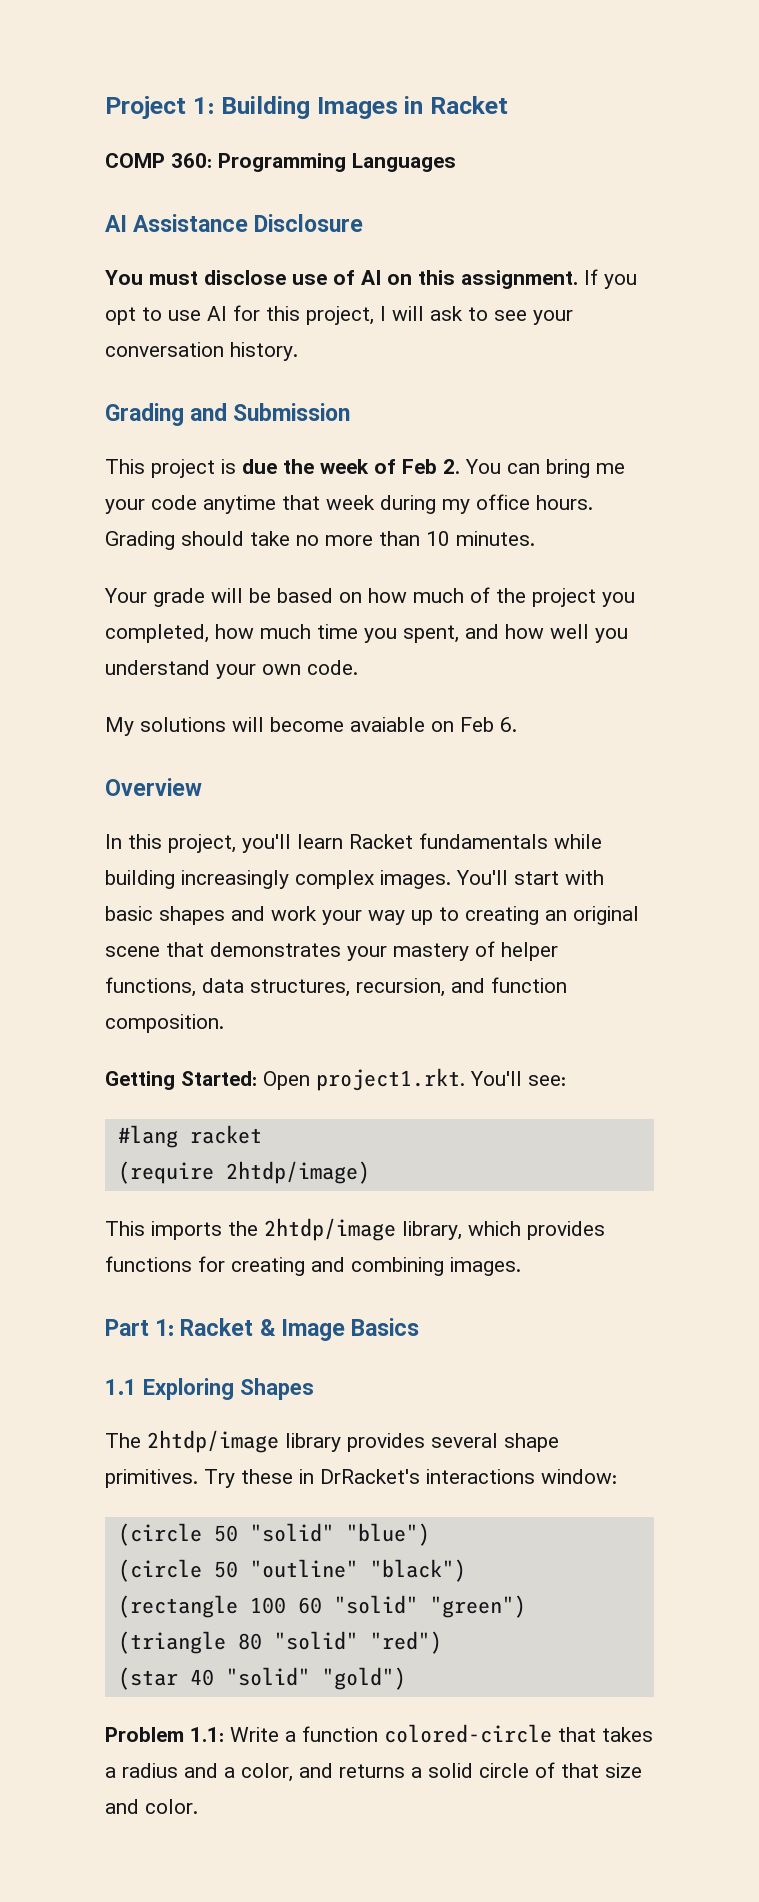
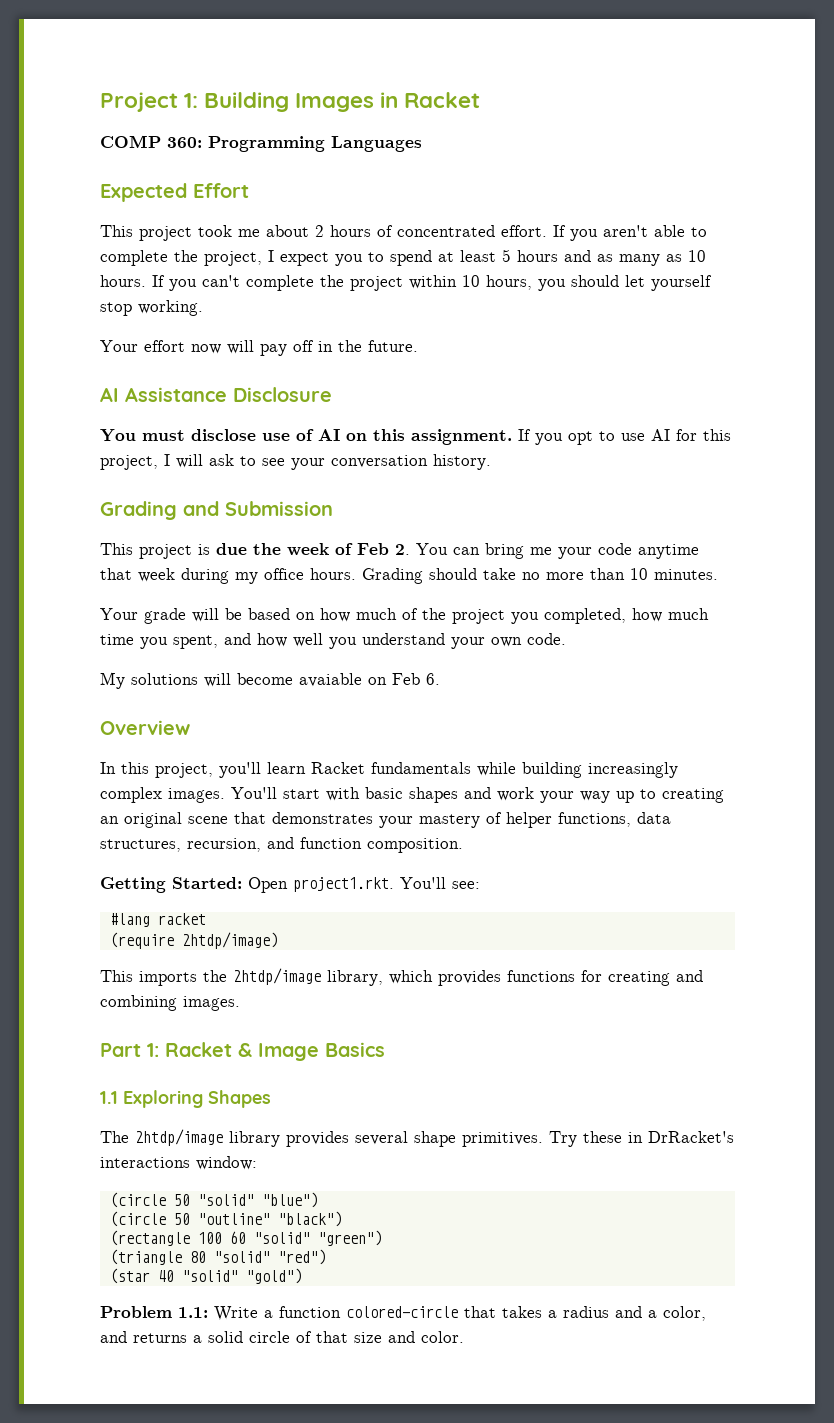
(456, 162) none -> [100,183,249,202] [100,225,707,241] [100,249,706,266] [100,275,712,291] [100,300,203,316] [100,340,418,356] // Expected Effort // This project took me about 2 hours of concentrated effort. If you aren't able to complete the project, I expect you to spend at least 5 hours and as many as 10 hours. If you can't complete the project within 10 hours, you should let yourself stop working. // Your effort now will pay off in the future.

